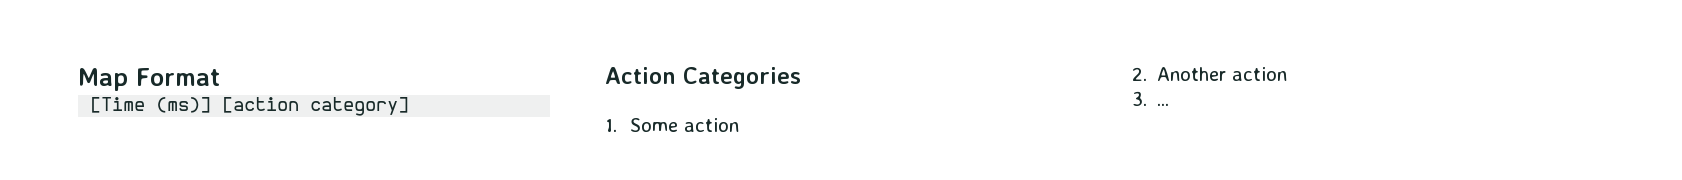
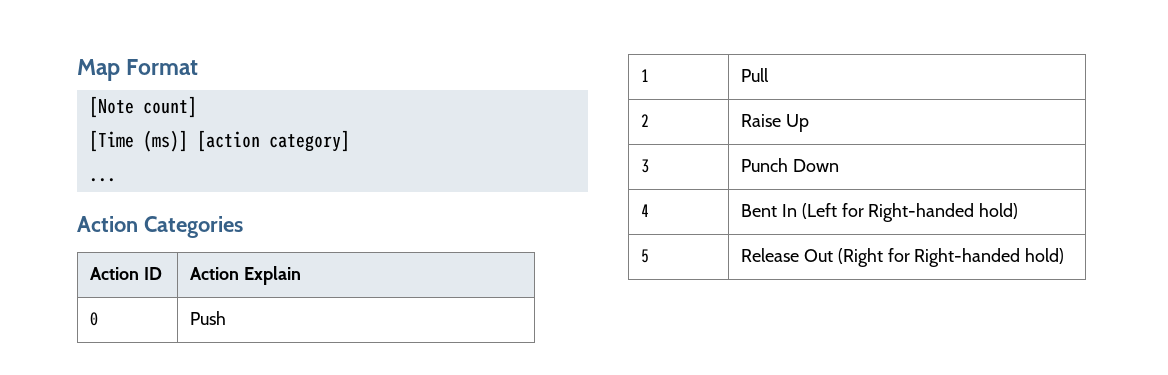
(220, 77) none -> [89,96,197,118] // [Note count]
(410, 106) none -> [89,178,116,182] // ...
[605,118,739,132] [1132,67,1288,81] [1132,91,1170,106] // 1. Some action // 2. Another action // 3. ... -> [89,267,162,280] [189,266,301,285] [89,312,98,326] [189,311,226,325] [640,69,649,82] [740,68,769,82] [640,114,649,127] [740,114,809,132] [640,159,649,173] [740,158,839,172] [640,204,649,217] [740,203,1019,222] [640,249,649,263] [740,248,1065,267] // Action ID | Action Explain // 0 | Push // 1 | Pull // 2 | Raise Up // 3 | Punch Down // 4 | Bent In (Left for Right-handed hold) // 5 | Release Out (Right for Right-handed hold)

